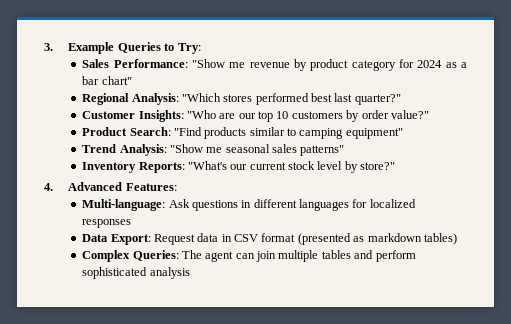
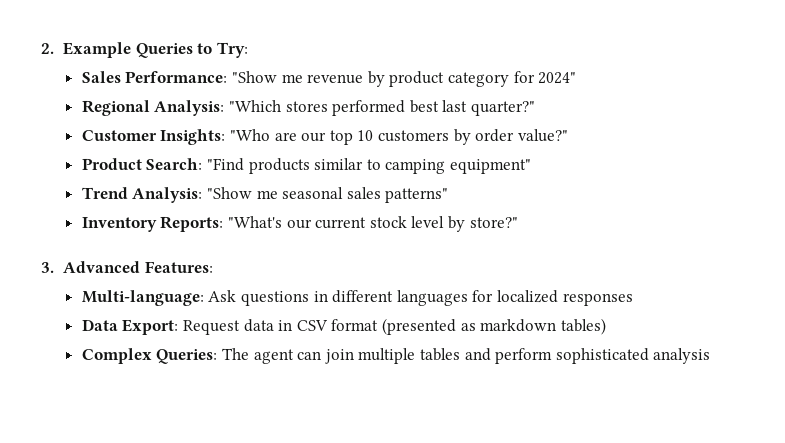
[44,43,53,51] 3. -> [41,43,54,54] 2.
[417,60,468,68] [82,76,132,85] 2024 as a bar chart" -> [538,72,577,84] 2024"
[44,183,53,191] 4. -> [41,262,54,273] 3.

